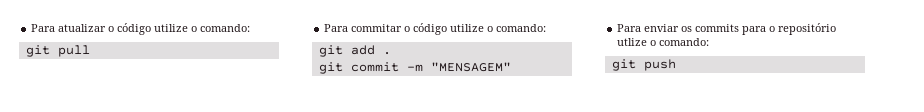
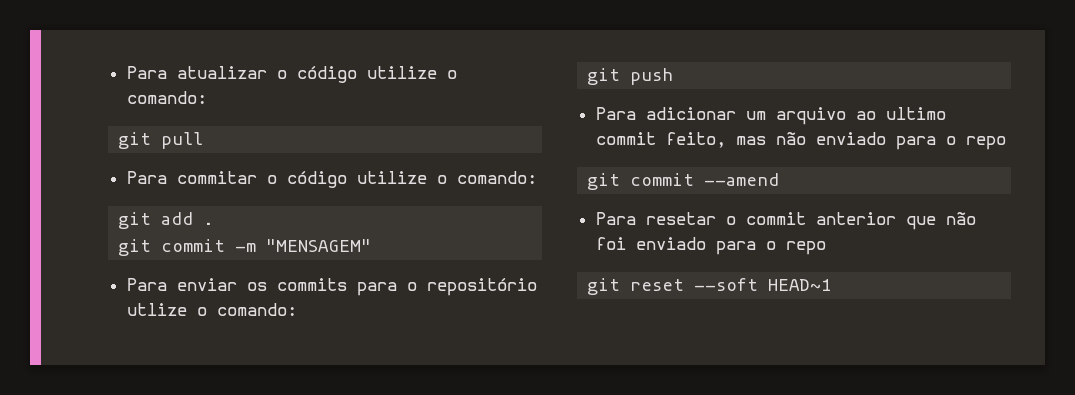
(676, 65) none -> [595,107,946,125] [595,132,1006,150] [587,173,780,190] [595,212,976,230] [595,237,826,255] [587,278,832,295] // Para adicionar um arquivo ao ultimo commit feito, mas não enviado para o repo // git commit --amend // Para resetar o commit anterior que não foi enviado para o repo // git reset --soft HEAD~1

